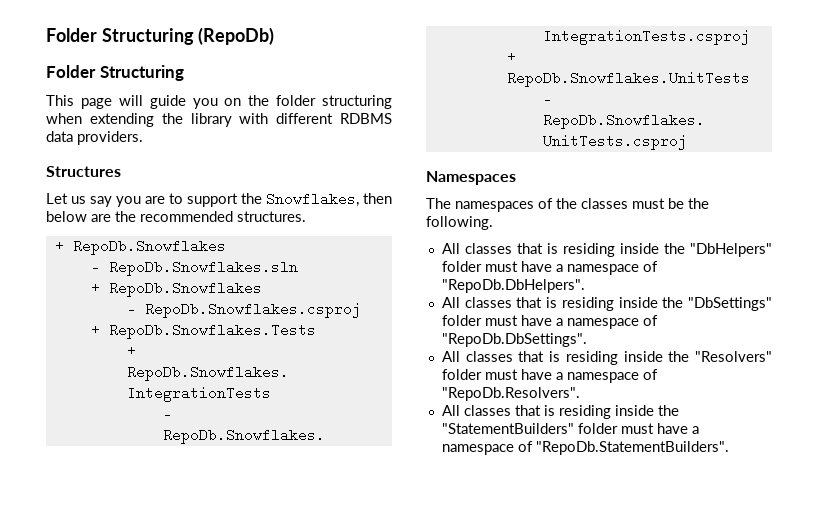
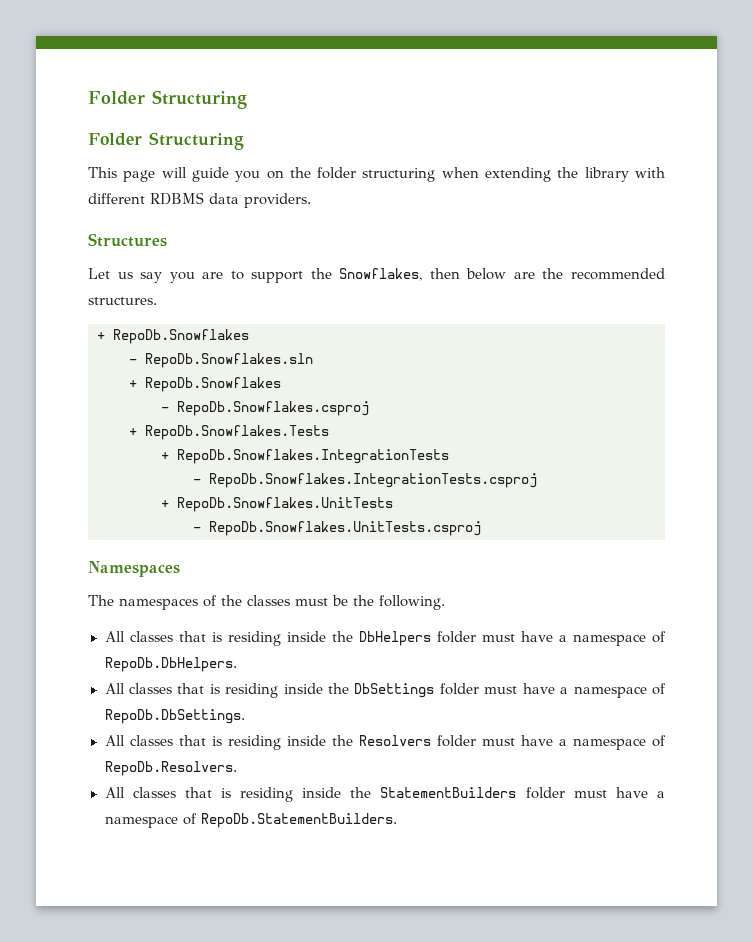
[46,27,275,45] Folder Structuring (RepoDb) -> [88,90,247,109] Folder Structuring
[690,243,772,257] [441,261,658,275] [441,279,585,293] [441,297,772,311] [441,315,658,329] [441,333,587,347] [441,351,772,365] [441,369,658,383] [441,387,580,401] [441,405,679,419] [441,423,699,434] [441,441,729,455] "DbHelpers" folder must have a namespace of "RepoDb.DbHelpers". // All classes that is residing inside the "DbSettings" folder must have a namespace of "RepoDb.DbSettings". // All classes that is residing inside the "Resolvers" folder must have a namespace of "RepoDb.Resolvers". // All classes that is residing inside the "StatementBuilders" folder must have a namespace of "RepoDb.StatementBuilders". -> [358,631,667,646] [104,657,237,672] [104,683,666,698] [104,709,245,724] [104,735,667,750] [104,761,237,776] [104,787,665,802] [104,813,397,828] DbHelpers folder must have a namespace of RepoDb.DbHelpers. // All classes that is residing inside the DbSettings folder must have a namespace of RepoDb.DbSettings. // All classes that is residing inside the Resolvers folder must have a namespace of RepoDb.Resolvers. // All classes that is residing inside the StatementBuilders folder must have a namespace of RepoDb.StatementBuilders.

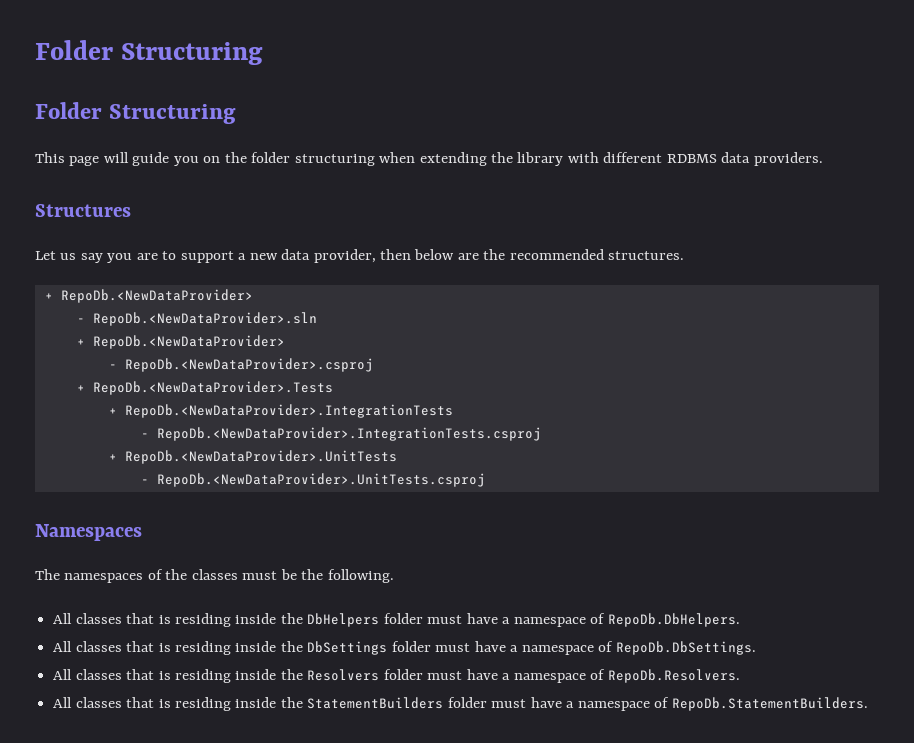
[310,268,423,281] the Snowflakes, -> [238,249,376,263] a new data provider,
[113,329,249,344] [129,353,313,368] [129,377,281,392] [161,401,369,416] [129,425,329,440] [161,449,449,464] [193,473,537,488] [161,497,393,512] [193,521,481,536] RepoDb.Snowflakes // - RepoDb.Snowflakes.sln // + RepoDb.Snowflakes // - RepoDb.Snowflakes.csproj // + RepoDb.Snowflakes.Tests // + RepoDb.Snowflakes.IntegrationTests // - RepoDb.Snowflakes.IntegrationTests.csproj // + RepoDb.Snowflakes.UnitTests // - RepoDb.Snowflakes.UnitTests.csproj -> [60,289,253,303] [76,312,317,326] [76,335,285,349] [108,358,373,372] [76,381,333,395] [108,404,453,418] [140,427,541,441] [108,450,397,464] [140,473,485,487] RepoDb.<NewDataProvider> // - RepoDb.<NewDataProvider>.sln // + RepoDb.<NewDataProvider> // - RepoDb.<NewDataProvider>.csproj // + RepoDb.<NewDataProvider>.Tests // + RepoDb.<NewDataProvider>.IntegrationTests // - RepoDb.<NewDataProvider>.IntegrationTests.csproj // + RepoDb.<NewDataProvider>.UnitTests // - RepoDb.<NewDataProvider>.UnitTests.csproj

